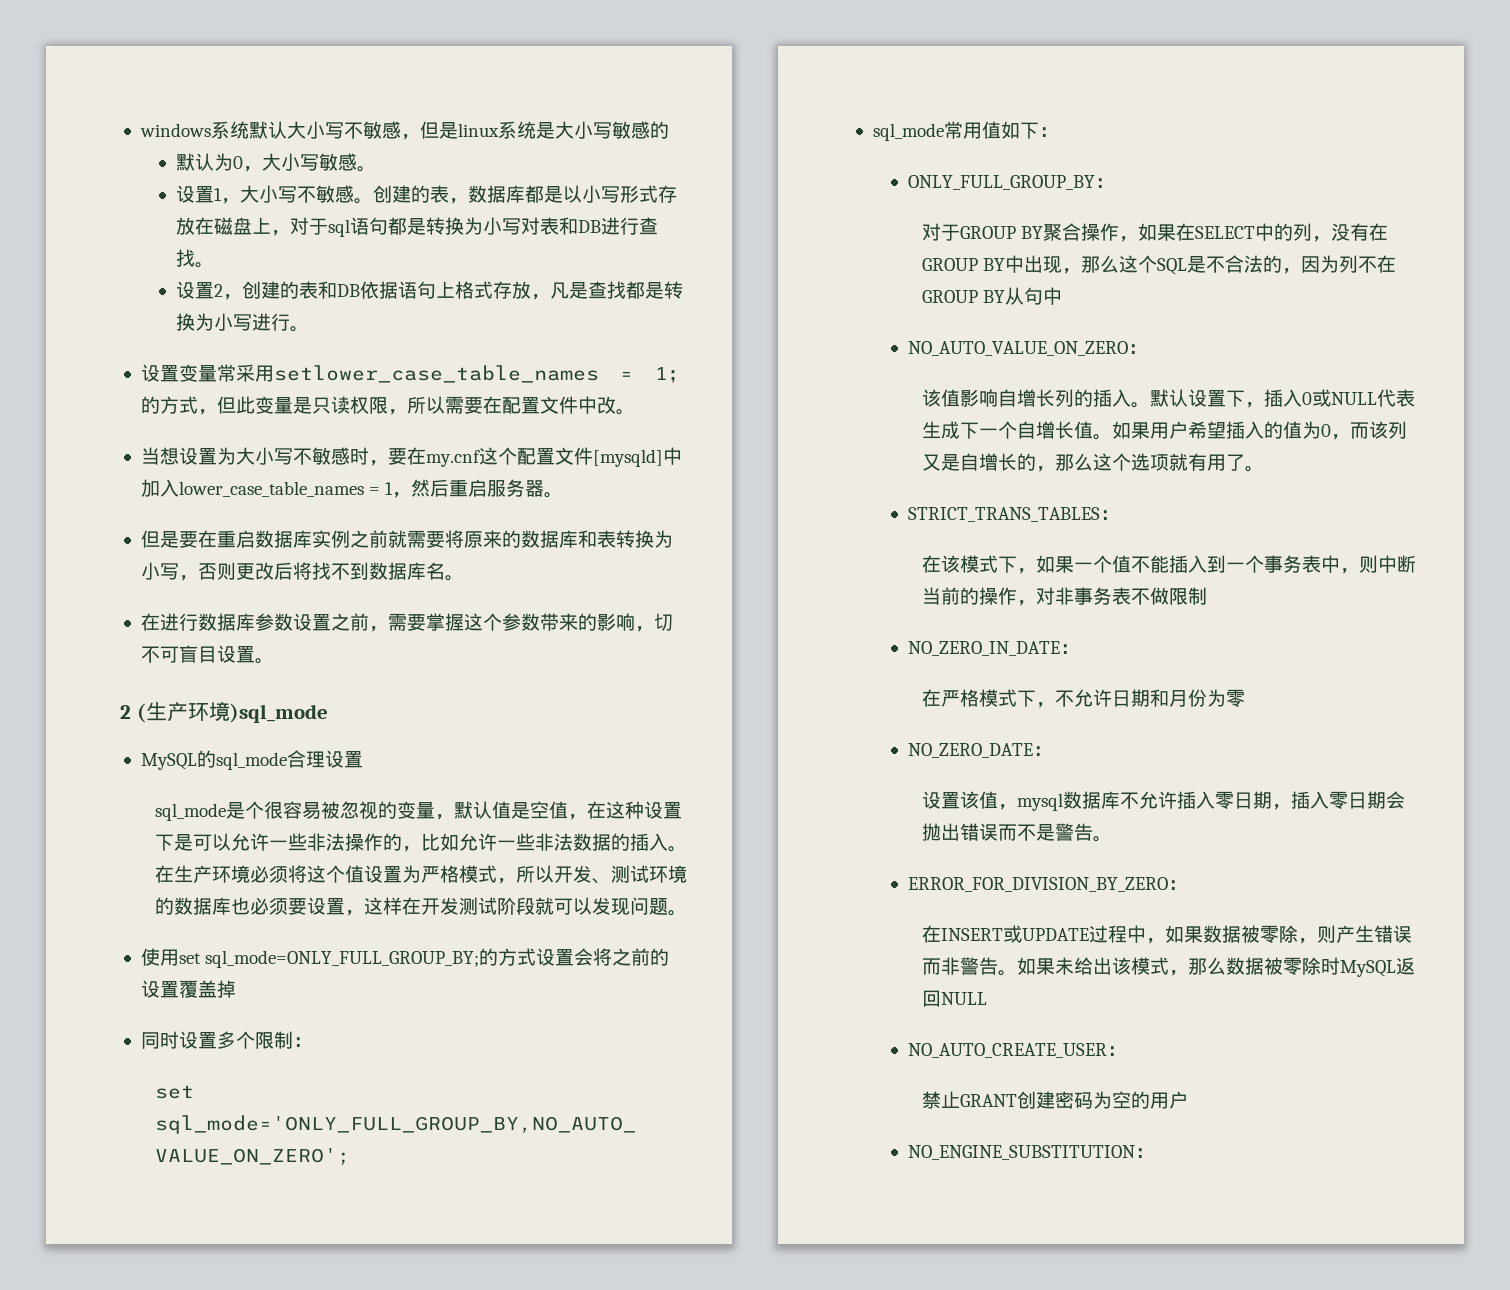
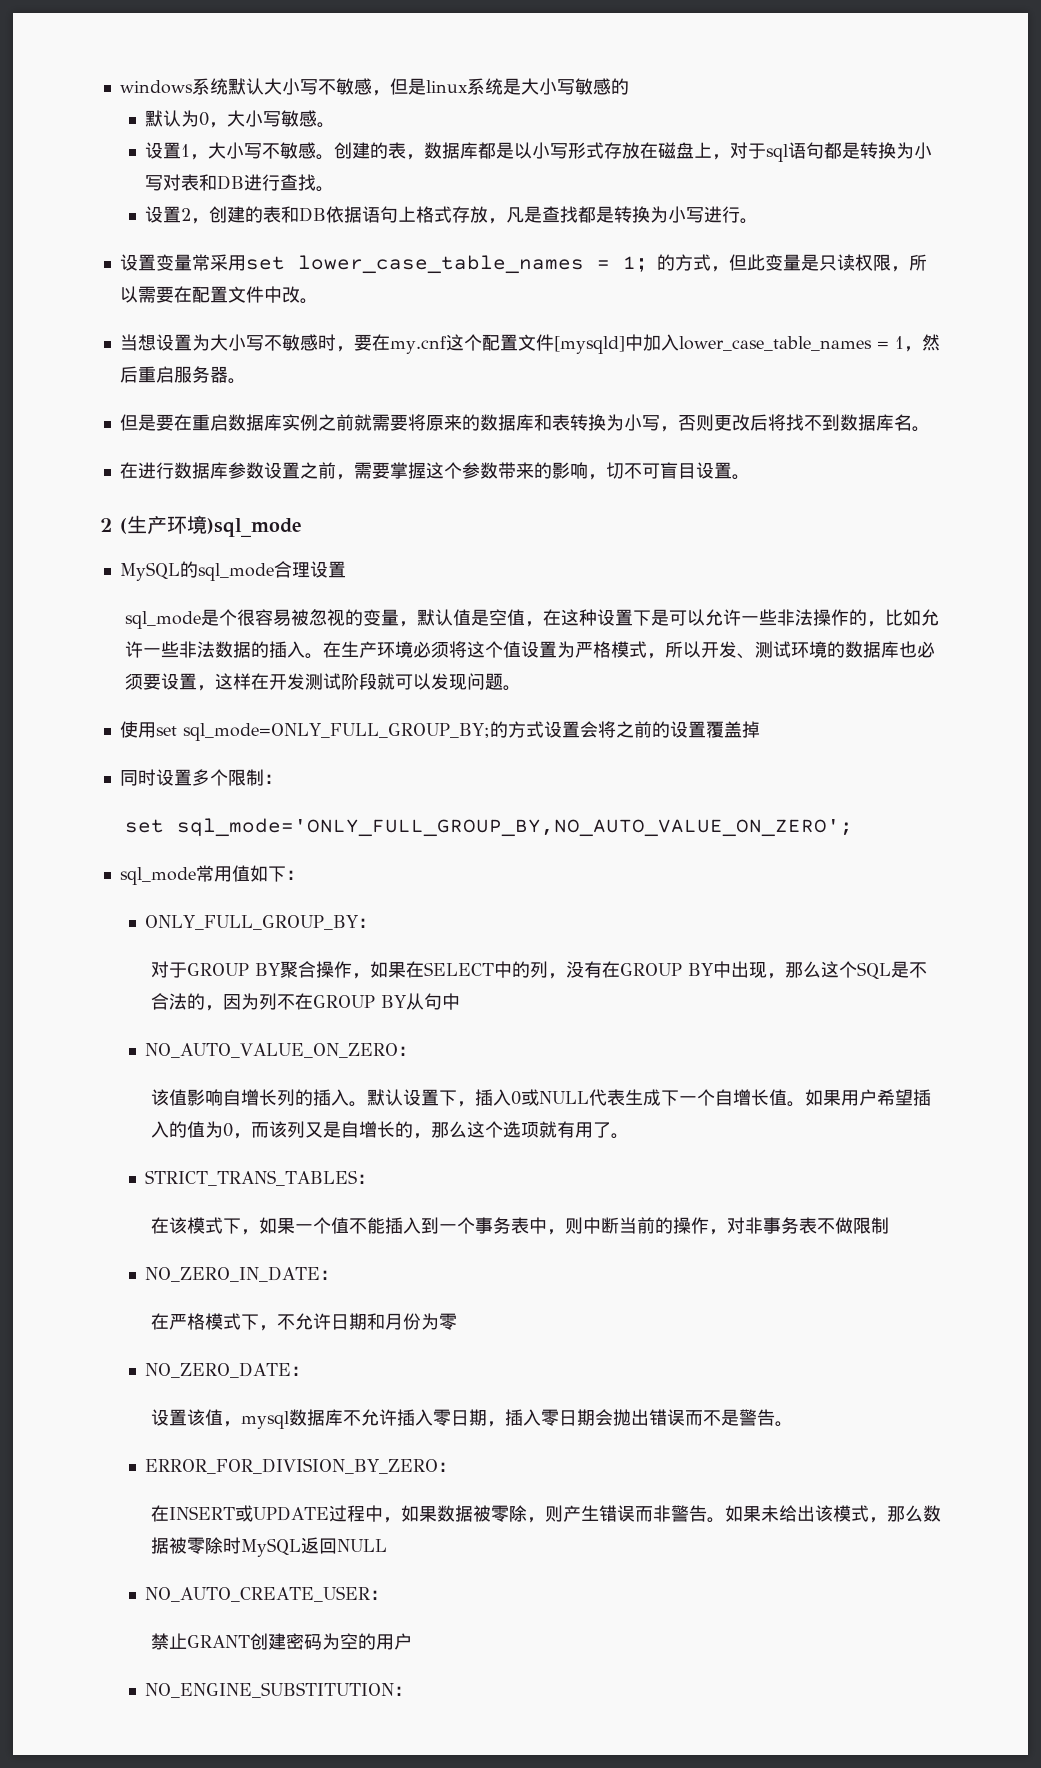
[273,365,599,383] setlower_case_table_names -> [245,255,584,274] set lower_case_table_names

